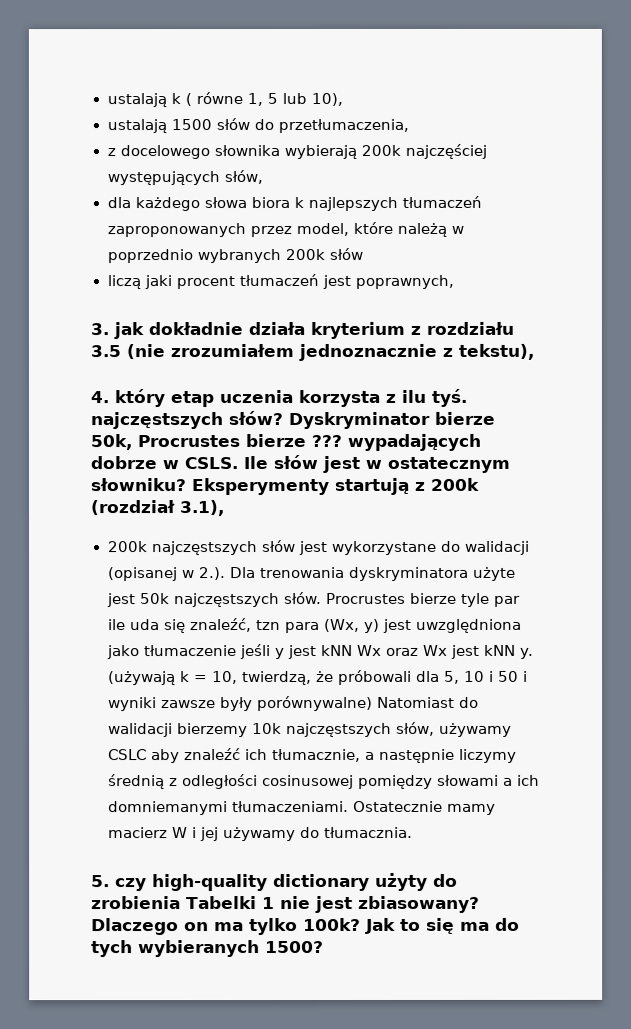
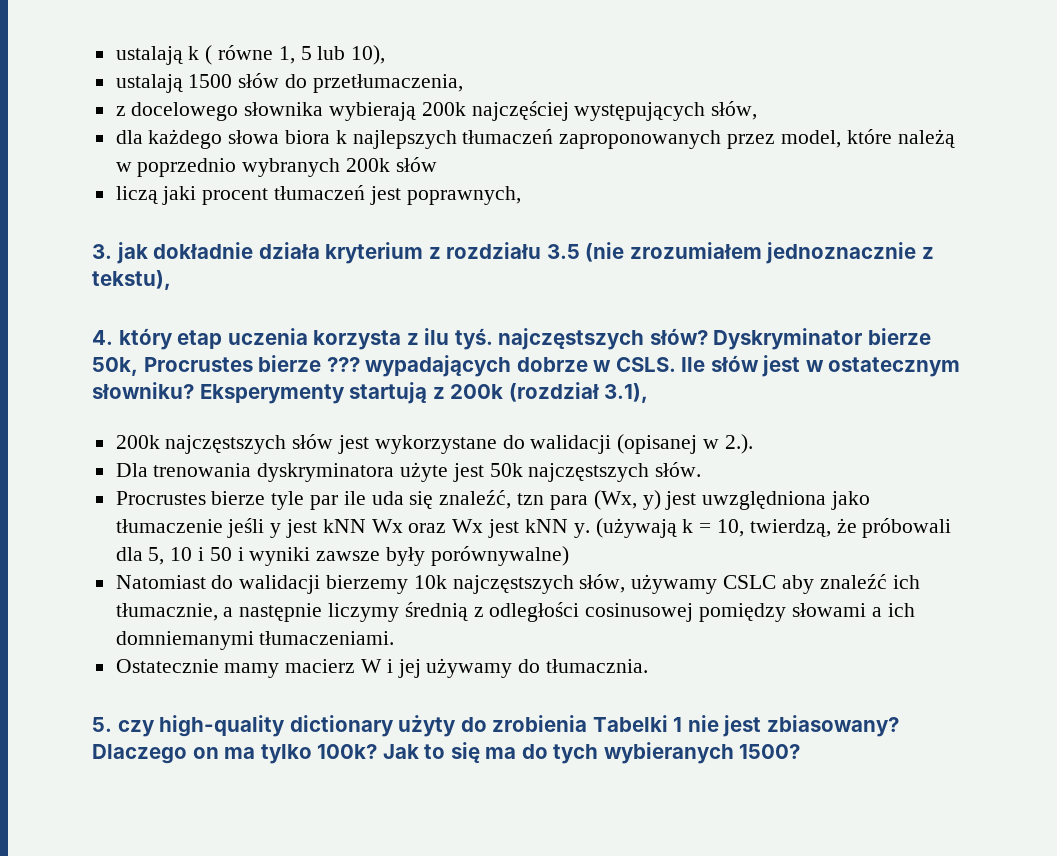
(226, 574) none -> (753, 444) //
(323, 598) none -> (702, 469) //
(373, 703) none -> (569, 556) //
(349, 806) none -> (395, 638) //

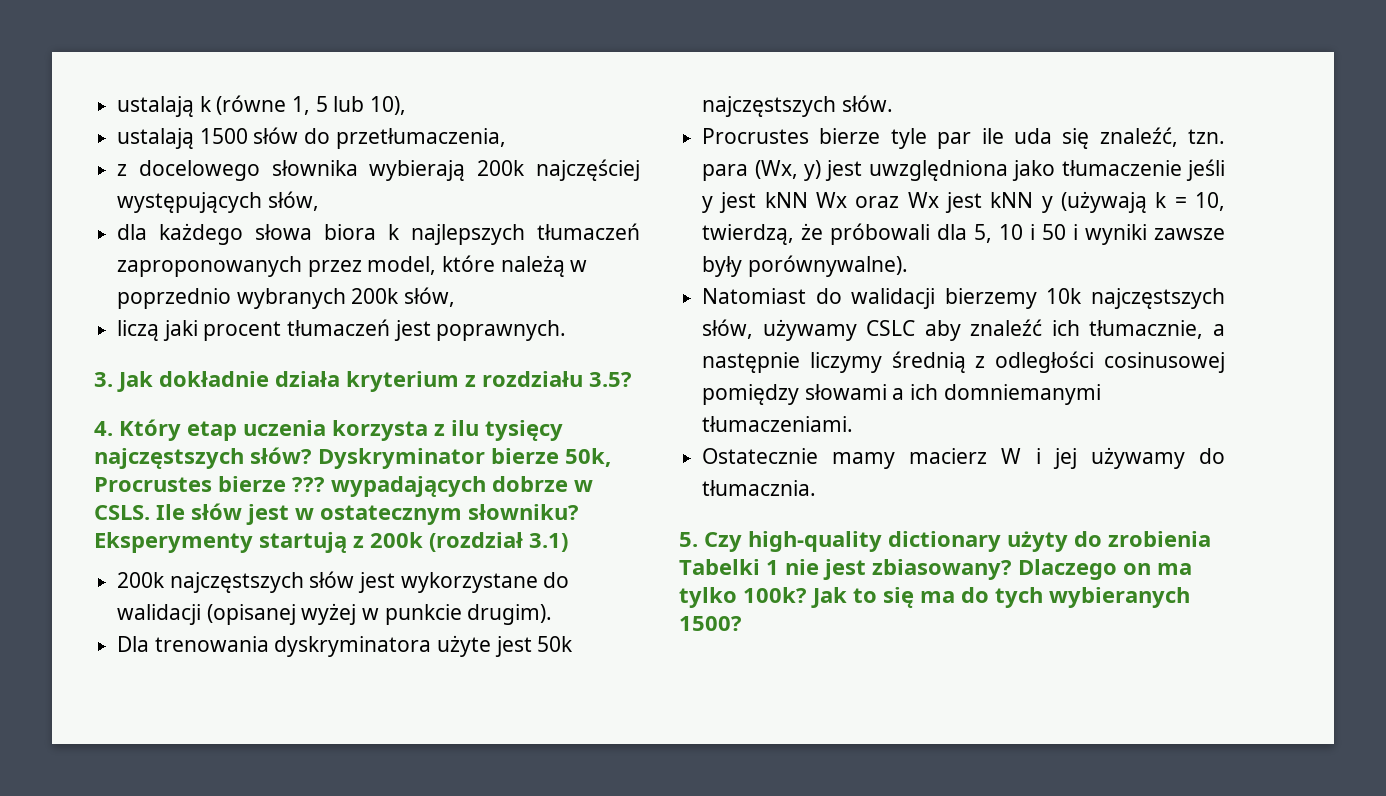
[205,45,274,65] ( równe -> [216,95,287,115] (równe
[395,157,437,172] słów -> [404,287,456,307] słów,
[406,186,521,205] poprawnych, -> [436,320,567,341] poprawnych.
[116,242,148,264] jak -> [117,371,153,392] Jak
[546,242,934,264] [92,270,171,290] 3.5 (nie zrozumiałem jednoznacznie z tekstu), -> [589,372,632,387] 3.5?
[118,328,173,350] który -> [119,419,181,441] Który
[454,328,493,350] tyś. -> [485,420,563,441] tysięcy
[604,383,649,403] 3.1), -> [529,533,568,552] 3.1)
[703,434,753,454] w 2.). -> [301,603,553,625] wyżej w punkcie drugim).
[517,493,545,505] tzn -> [1188,129,1225,144] tzn.
[573,523,590,538] y. -> [1041,196,1053,213] y
[430,546,569,566] porównywalne) -> [747,255,908,277] porównywalne).
[117,720,155,737] czy -> [704,532,742,552] Czy

